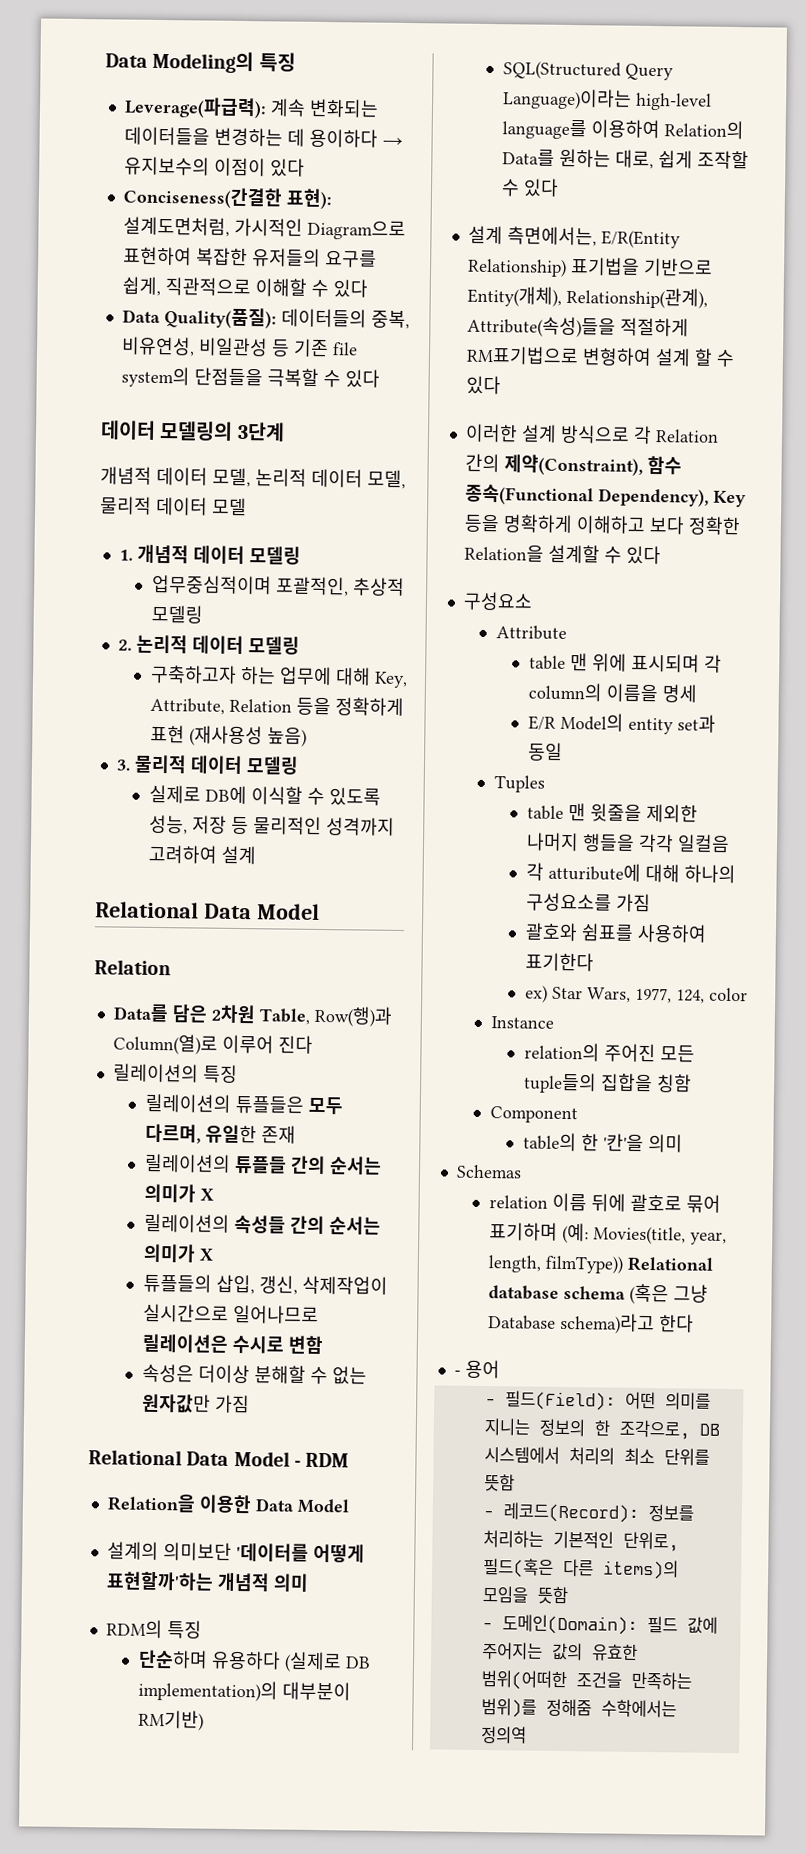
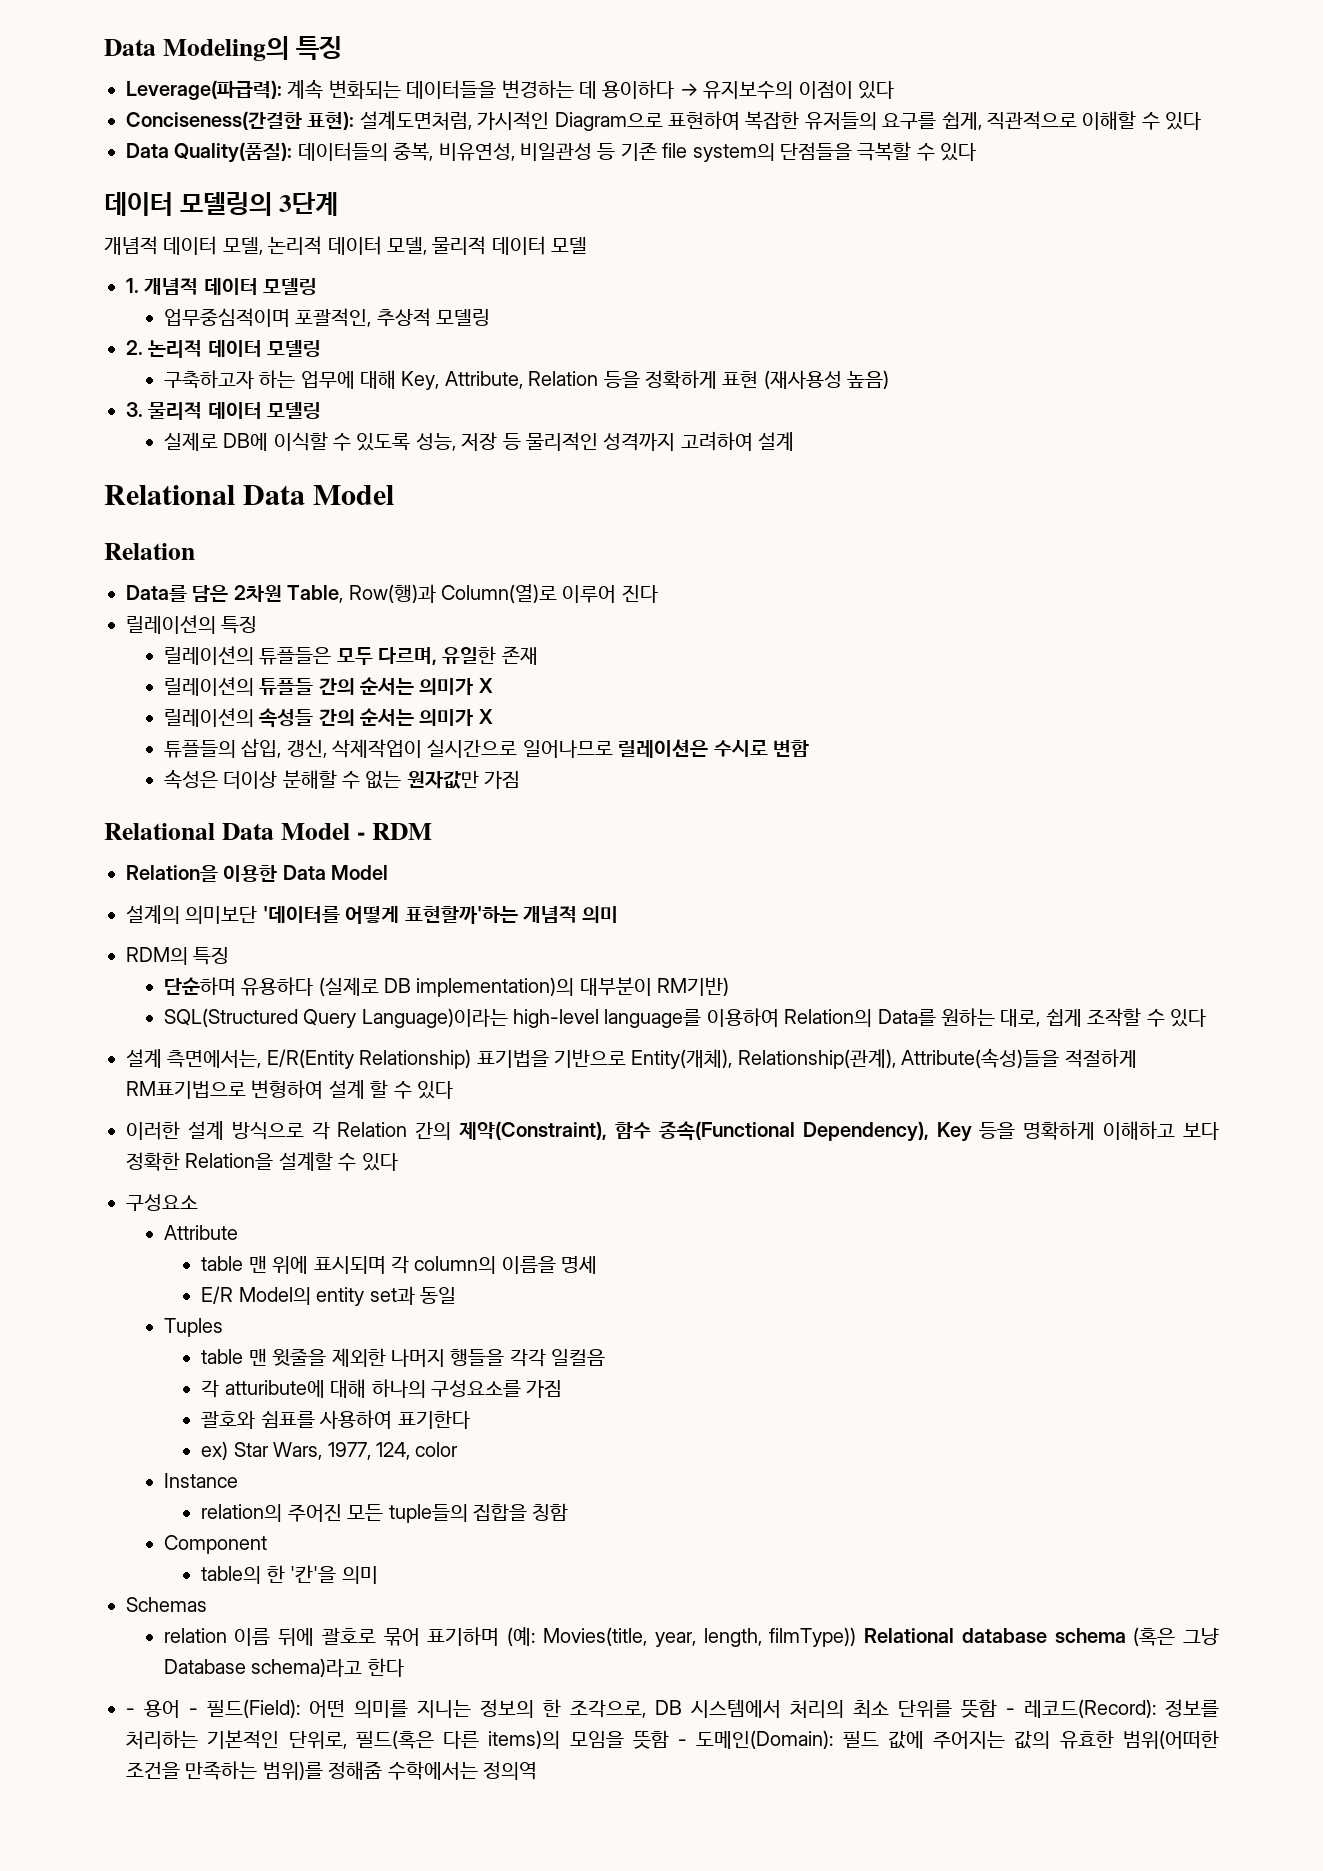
(500, 1369) // -> (180, 1709) none
(515, 1483) // -> (997, 1708) none
(568, 1595) // -> (669, 1739) none

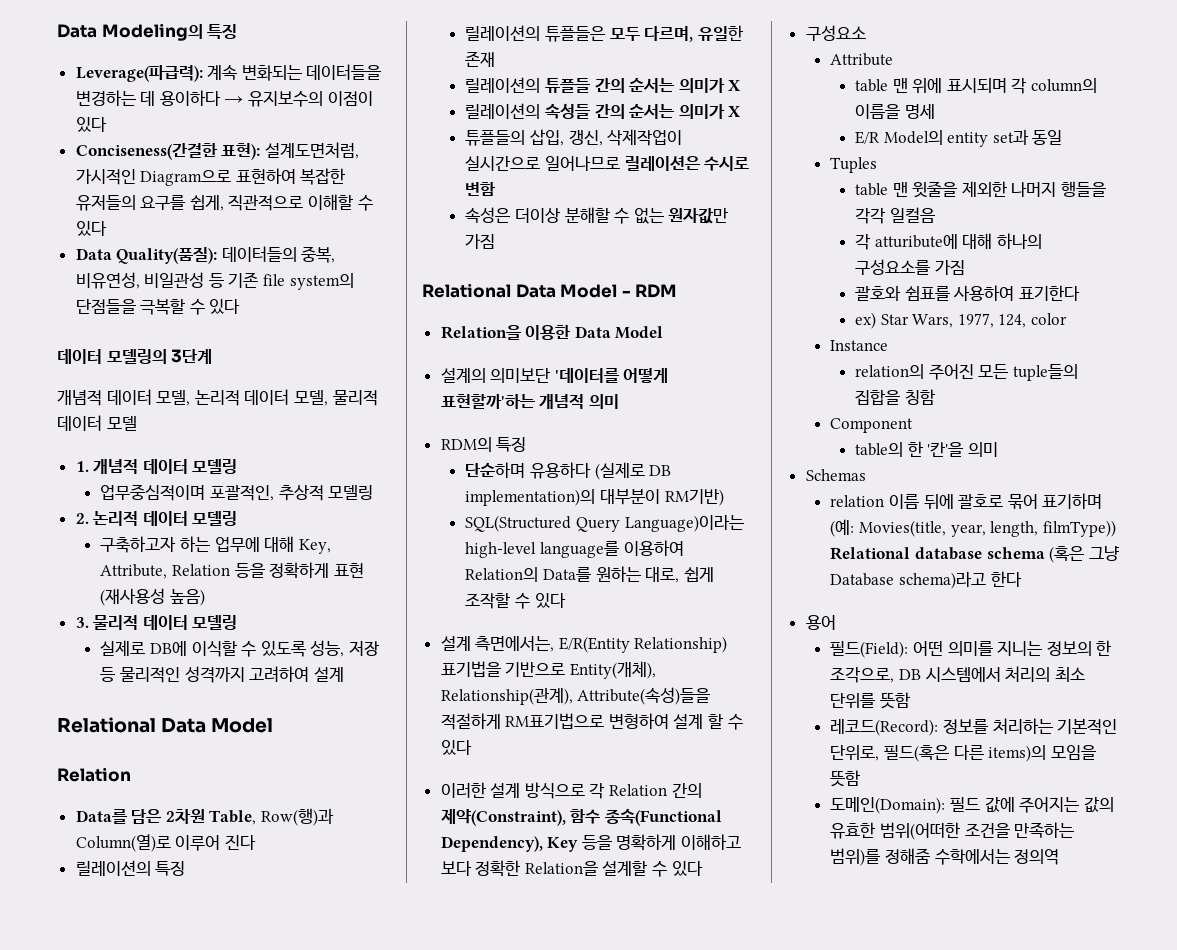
[126,1708,135,1715] - -> (1022, 579) none
[189,1708,198,1715] - -> (836, 622) //
[1006,1708,1015,1715] - -> (910, 700) //
[678,1739,688,1746] - -> (861, 778) //

